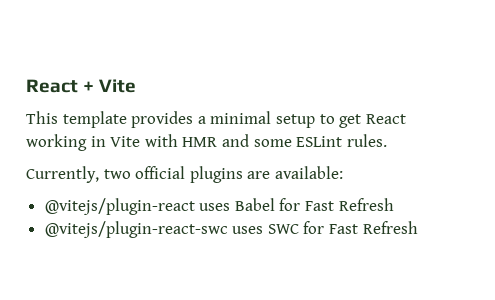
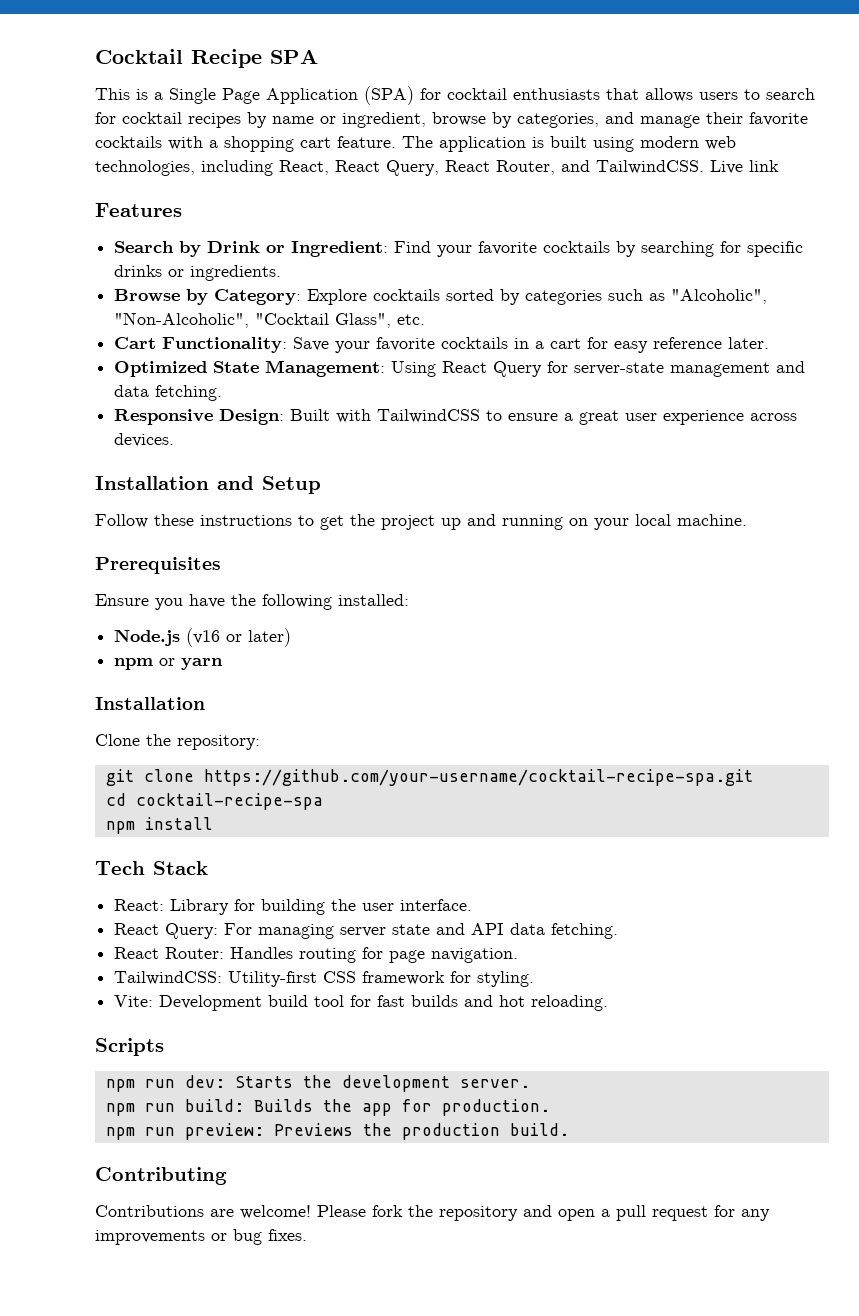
[26,79,137,93] [26,111,406,128] [26,134,387,151] [26,166,343,183] [44,198,394,215] [44,221,418,238] React + Vite // This template provides a minimal setup to get React working in Vite with HMR and some ESLint rules. // Currently, two official plugins are available: // @vitejs/plugin-react uses Babel for Fast Refresh // @vitejs/plugin-react-swc uses SWC for Fast Refresh -> [95,49,318,68] [95,86,815,105] [95,112,808,128] [95,136,736,152] [95,160,779,176] [95,203,182,217] [114,241,804,257] [114,265,282,281] [114,289,768,305] [114,312,426,328] [114,337,770,353] [114,360,806,377] [114,385,223,401] [114,409,798,425] [114,433,175,447] [95,476,321,494] [95,514,747,530] [95,557,221,574] [95,594,409,610] [114,628,292,647] [114,658,224,670] [95,697,205,710] [95,734,260,750] [105,769,753,786] [105,793,323,810] [105,817,213,834] [95,861,208,875] [114,899,473,915] [114,923,619,939] [114,947,519,963] [114,971,535,987] [114,995,609,1011] [95,1038,164,1056] [105,1075,530,1092] [105,1099,550,1116] [105,1123,569,1140] [95,1167,227,1185] [95,1205,770,1221] [95,1229,307,1245] Cocktail Recipe SPA // This is a Single Page Application (SPA) for cocktail enthusiasts that allows users to search for cocktail recipes by name or ingredient, browse by categories, and manage their favorite cocktails with a shopping cart feature. The application is built using modern web technologies, including React, React Query, React Router, and TailwindCSS. Live link // Features // Search by Drink or Ingredient: Find your favorite cocktails by searching for specific drinks or ingredients. // Browse by Category: Explore cocktails sorted by categories such as "Alcoholic", "Non-Alcoholic", "Cocktail Glass", etc. // Cart Functionality: Save your favorite cocktails in a cart for easy reference later. // Optimized State Management: Using React Query for server-state management and data fetching. // Responsive Design: Built with TailwindCSS to ensure a great user experience across devices. // Installation and Setup // Follow these instructions to get the project up and running on your local machine. // Prerequisites // Ensure you have the following installed: // Node.js (v16 or later) // npm or yarn // Installation // Clone the repository: // git clone https://github.com/your-username/cocktail-recipe-spa.git // cd cocktail-recipe-spa // npm install // Tech Stack // React: Library for building the user interface. // React Query: For managing server state and API data fetching. // React Router: Handles routing for page navigation. // TailwindCSS: Utility-first CSS framework for styling. // Vite: Development build tool for fast builds and hot reloading. // Scripts // npm run dev: Starts the development server. // npm run build: Builds the app for production. // npm run preview: Previews the production build. // Contributing // Contributions are welcome! Please fork the repository and open a pull request for any improvements or bug fixes.

